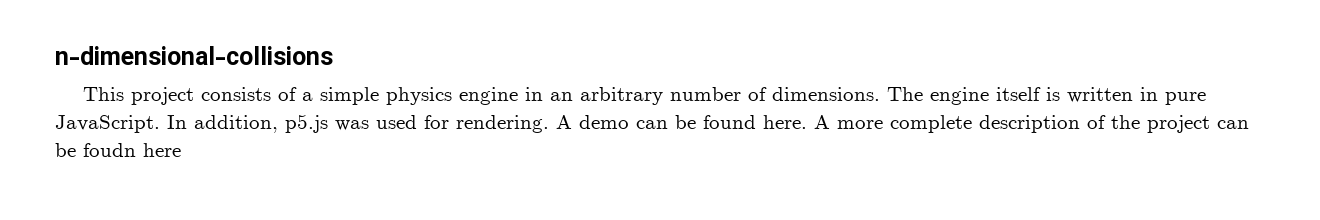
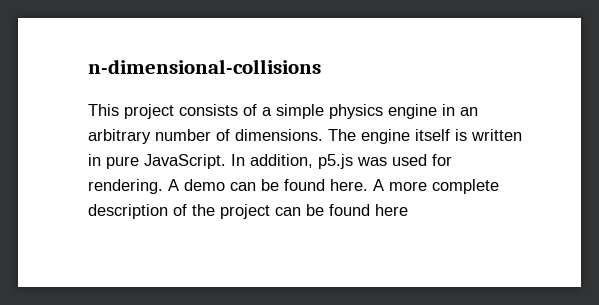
[83,143,136,157] foudn -> [329,204,370,216] found

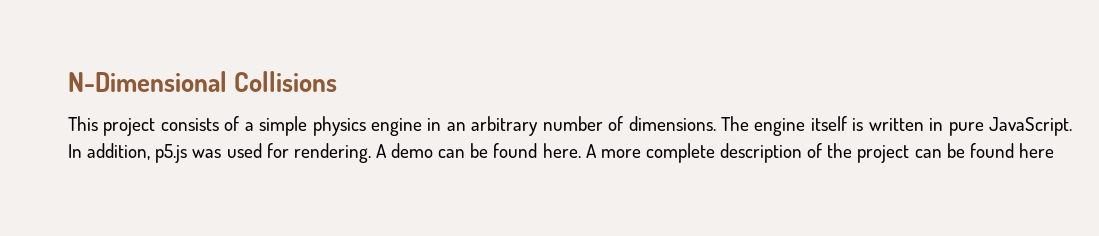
[88,59,321,74] n-dimensional-collisions -> [68,71,338,92] N-Dimensional Collisions

